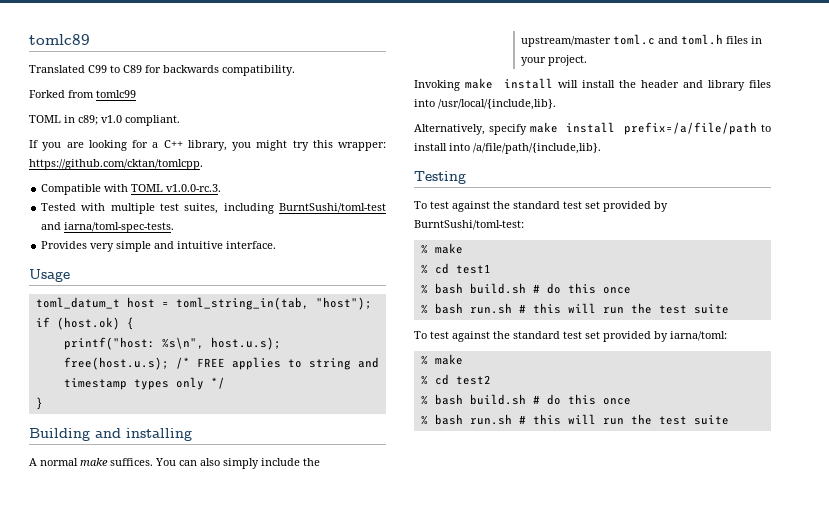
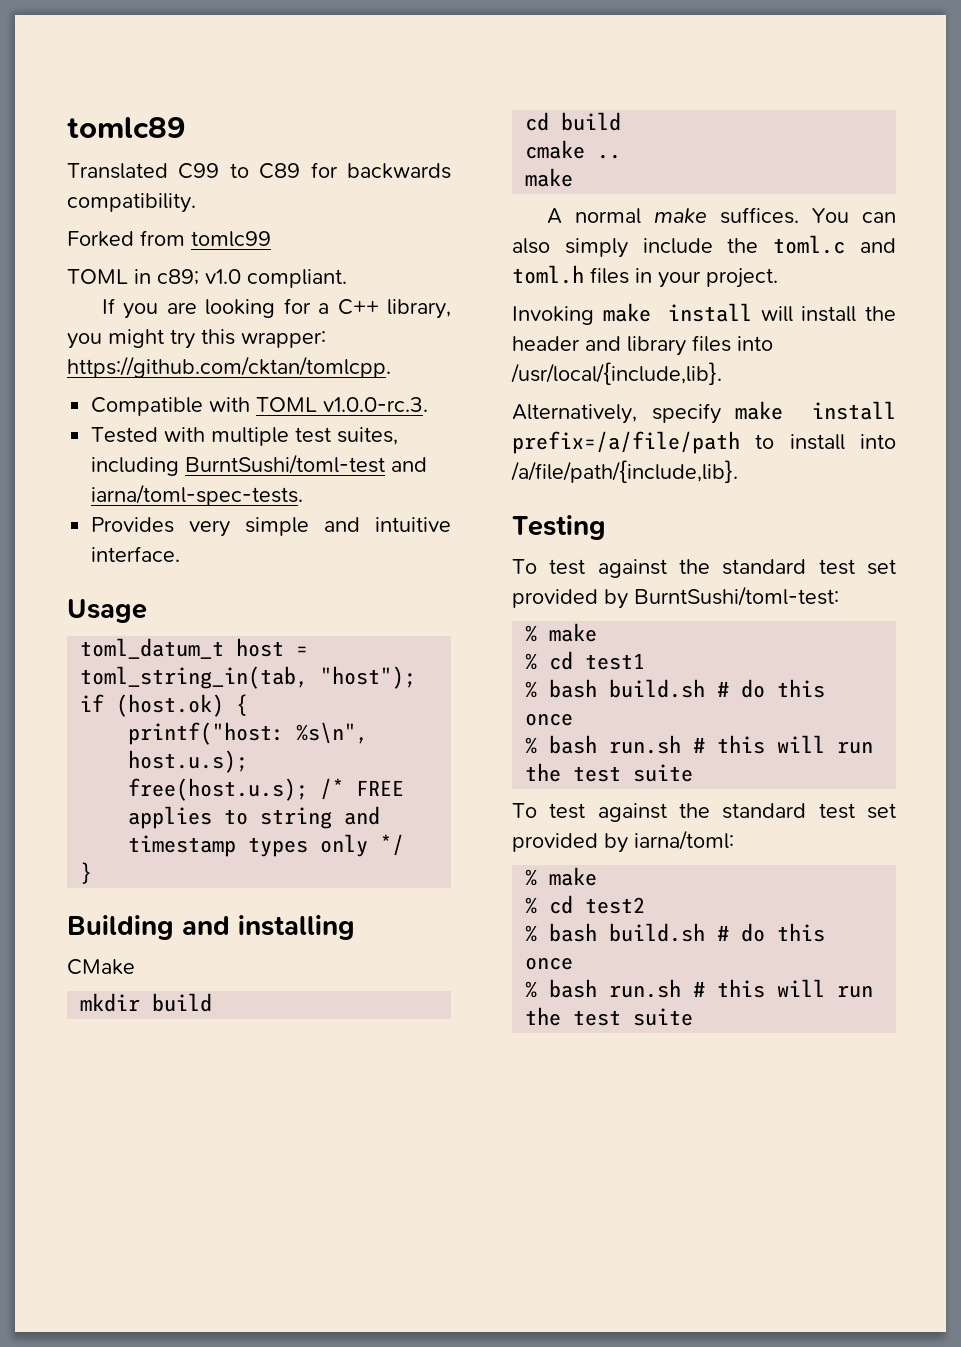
(192, 434) none -> [67,959,135,975] [80,993,213,1012] [525,112,622,131] [525,140,622,159] [525,168,574,187] // CMake // mkdir build // cd build // cmake .. // make
[521,36,612,47] // upstream/master -> (759, 245) none

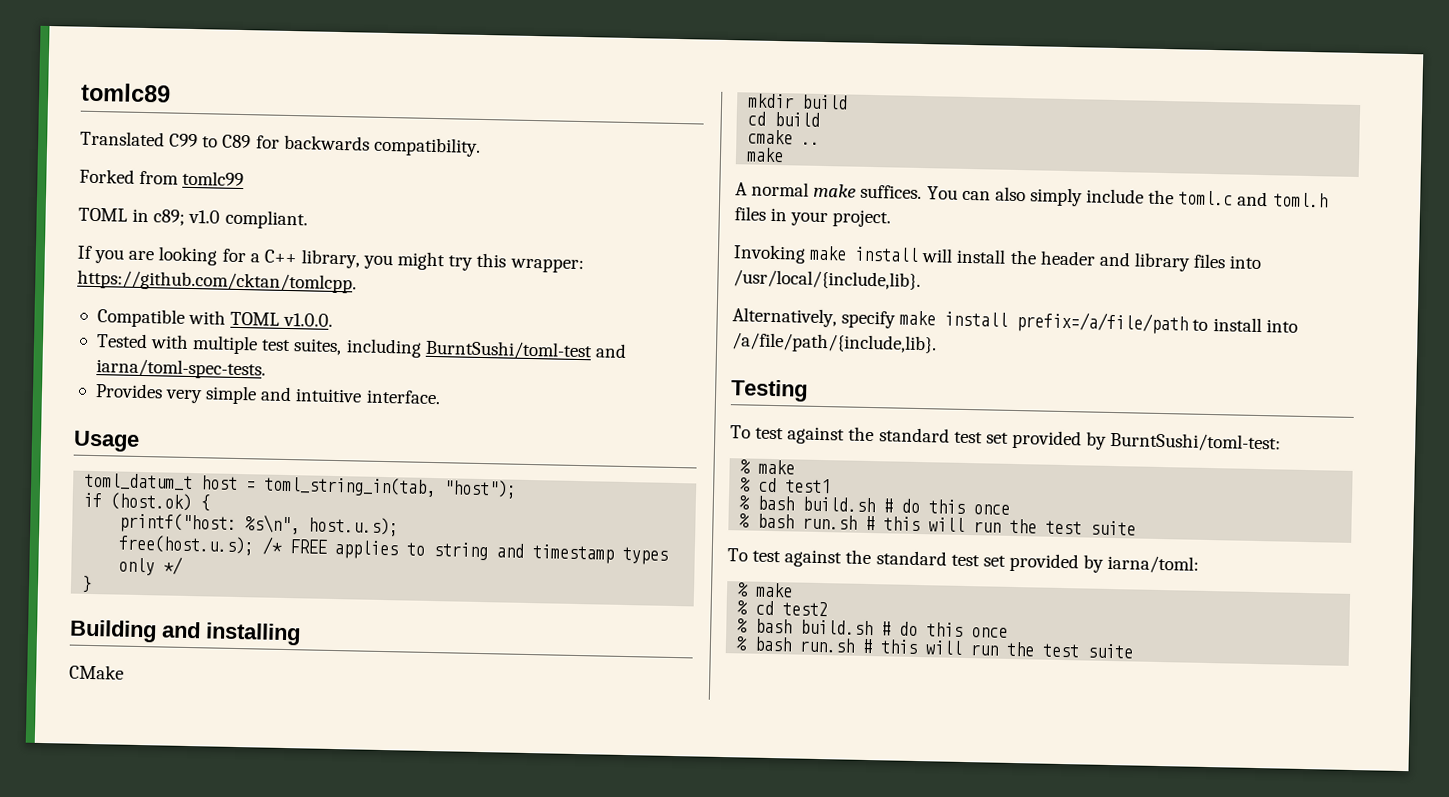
[323,397,429,412] v1.0.0-rc.3. -> [283,312,334,327] v1.0.0.

